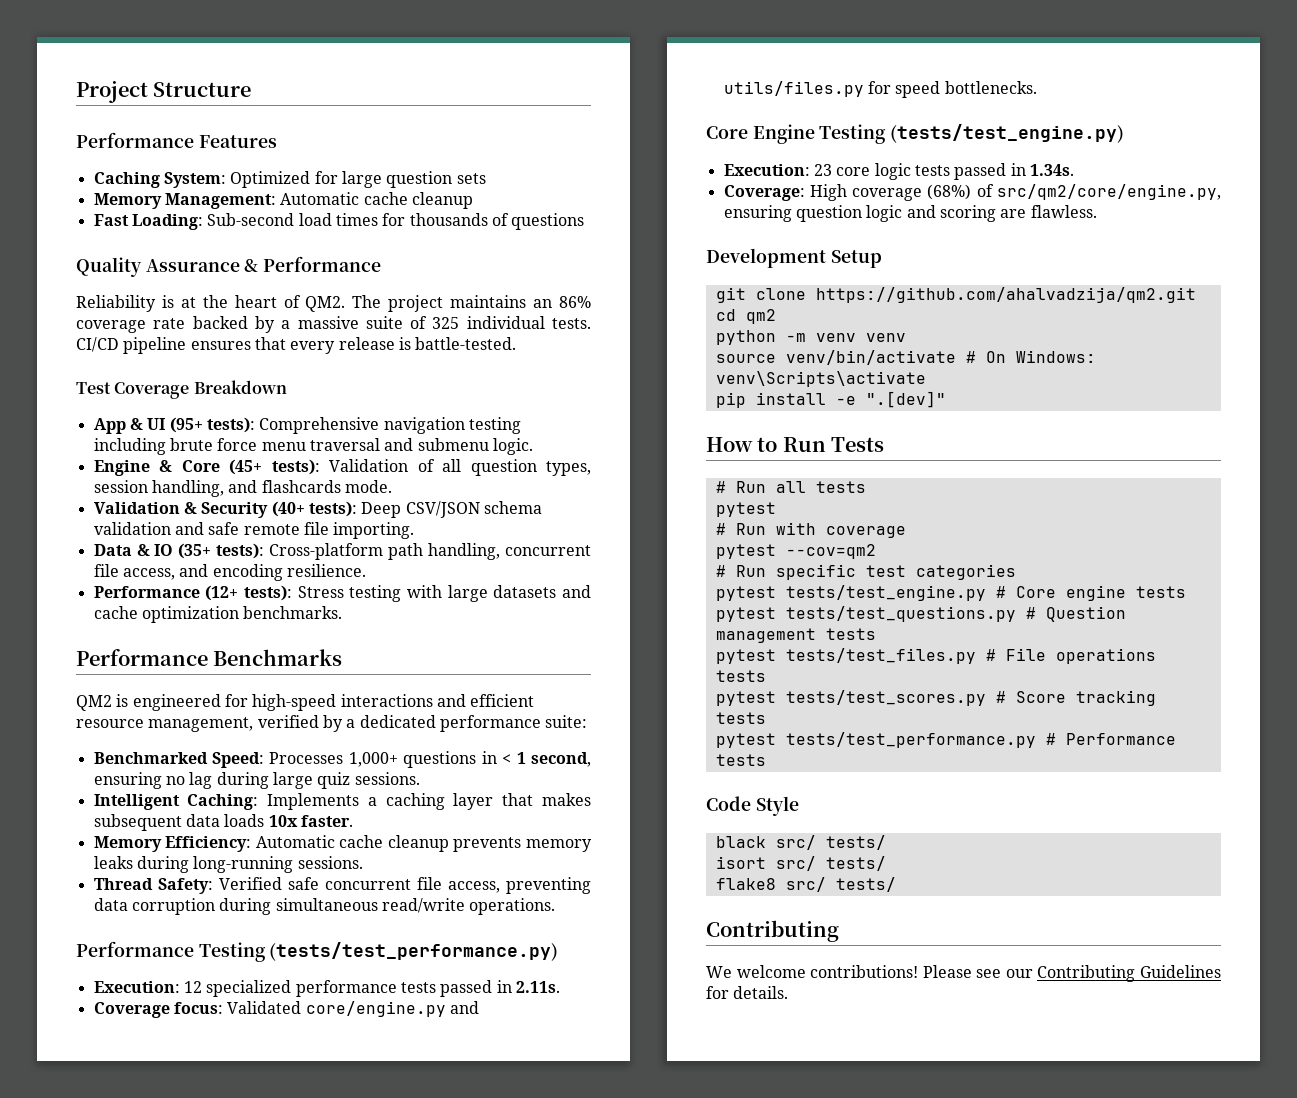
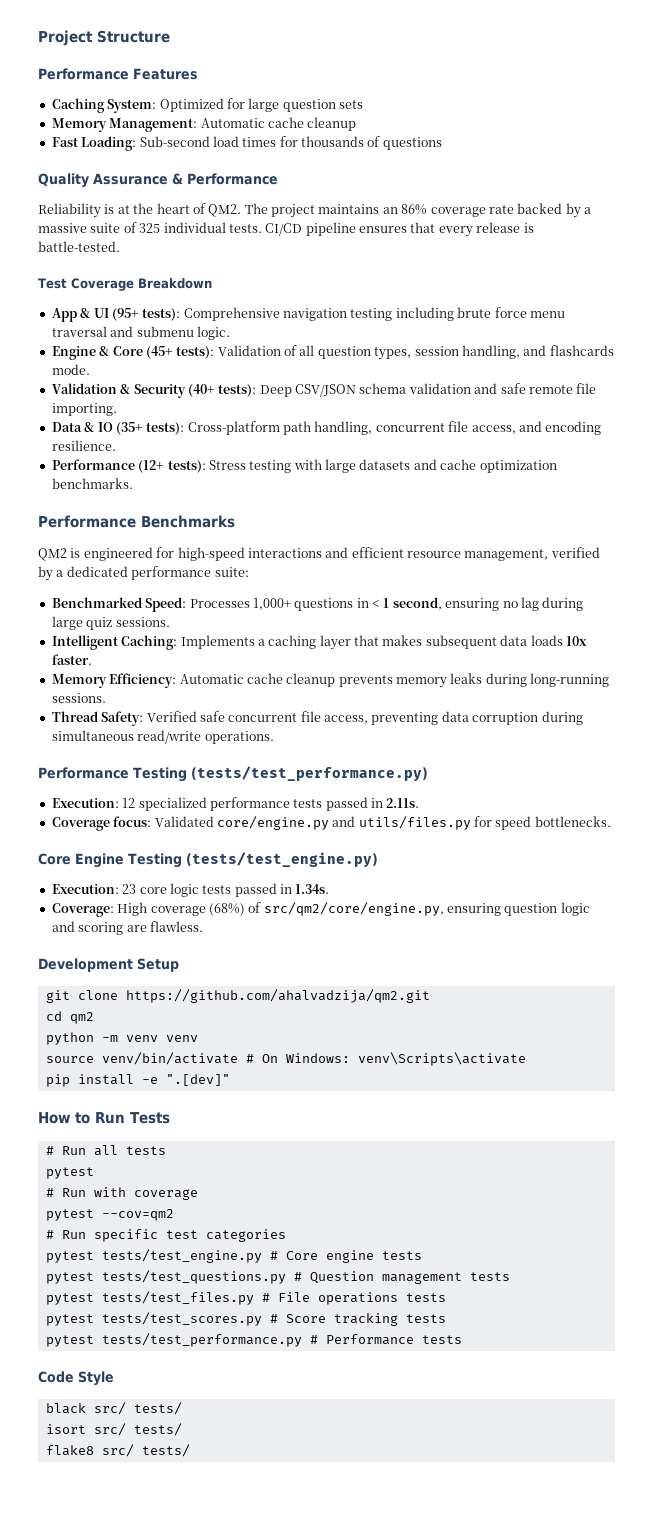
[706,920,839,942] [706,965,1221,982] [706,986,789,999] // Contributing // We welcome contributions! Please see our Contributing Guidelines for details. -> (190, 1450) none

